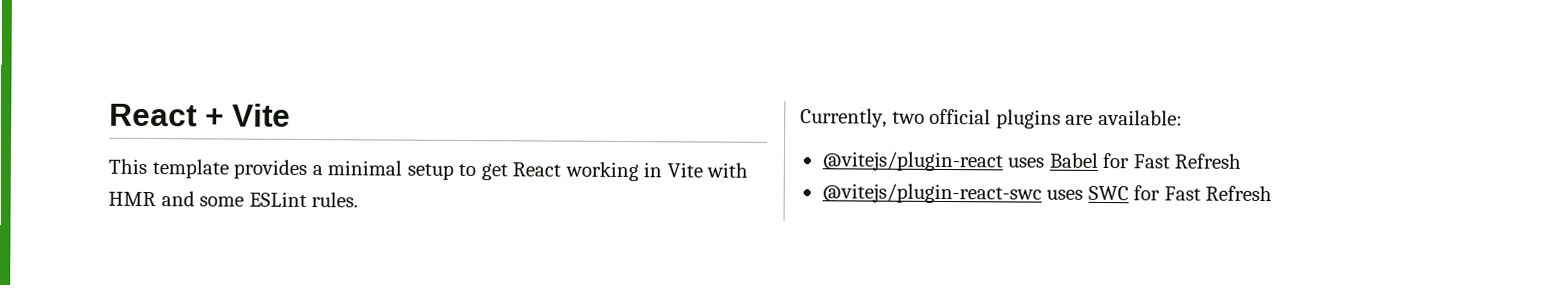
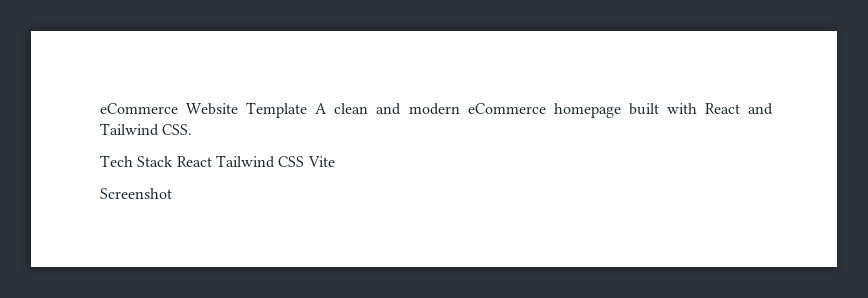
[109,103,291,127] [108,158,749,182] [108,191,359,208] [800,108,1183,129] [821,151,1242,172] [821,183,1273,204] React + Vite // This template provides a minimal setup to get React working in Vite with HMR and some ESLint rules. // Currently, two official plugins are available: // @vitejs/plugin-react uses Babel for Fast Refresh // @vitejs/plugin-react-swc uses SWC for Fast Refresh -> [100,102,774,118] [100,123,193,136] [100,155,335,168] [100,188,172,199] eCommerce Website Template A clean and modern eCommerce homepage built with React and Tailwind CSS. // Tech Stack React Tailwind CSS Vite // Screenshot

